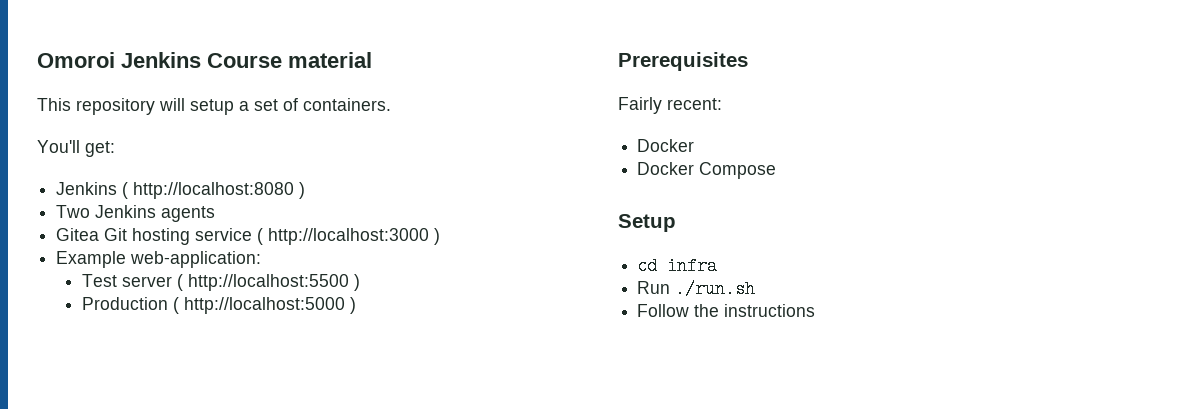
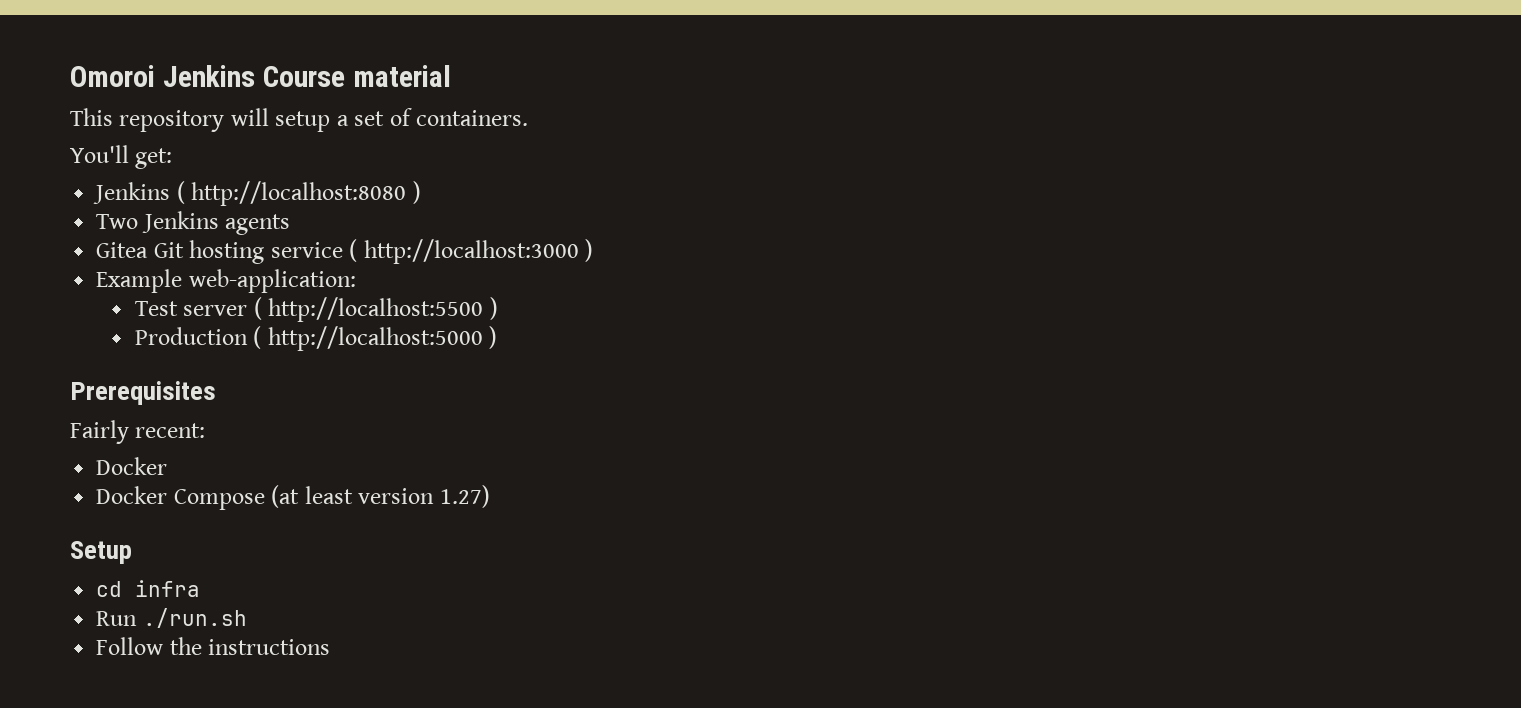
(777, 170) none -> [271,485,490,508] (at least version 1.27)

